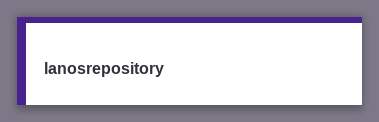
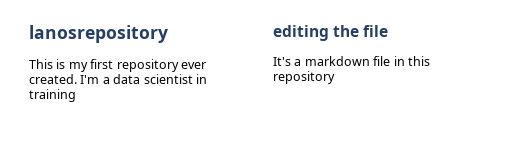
(164, 69) none -> [29,59,206,72] [29,74,207,84] [29,89,76,102] [273,25,389,41] [273,56,430,66] [273,71,335,84] // This is my first repository ever created. I'm a data scientist in training // editing the file // It's a markdown file in this repository

